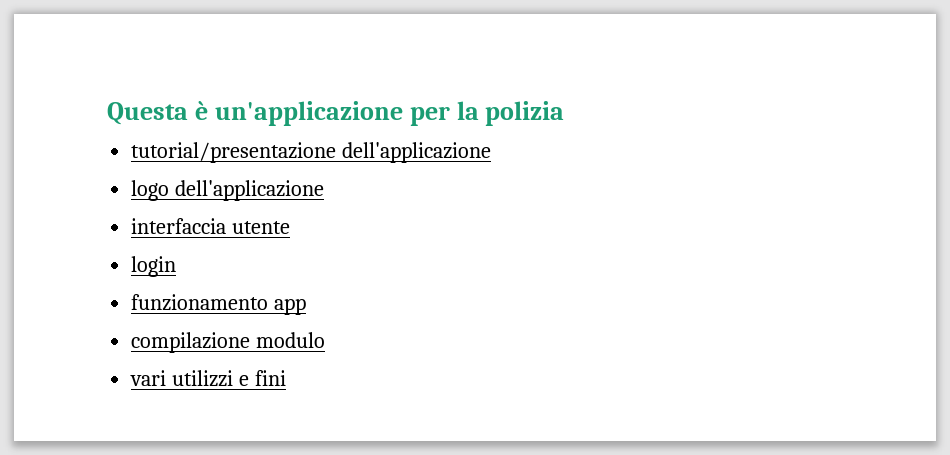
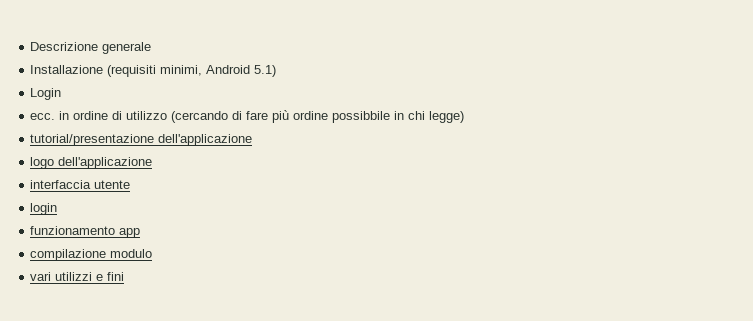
[107,101,565,126] Questa è un'applicazione per la polizia -> [30,42,152,54] [30,65,277,77] [30,88,62,100] [30,110,465,123] Descrizione generale // Installazione (requisiti minimi, Android 5.1) // Login // ecc. in ordine di utilizzo (cercando di fare più ordine possibbile in chi legge)

